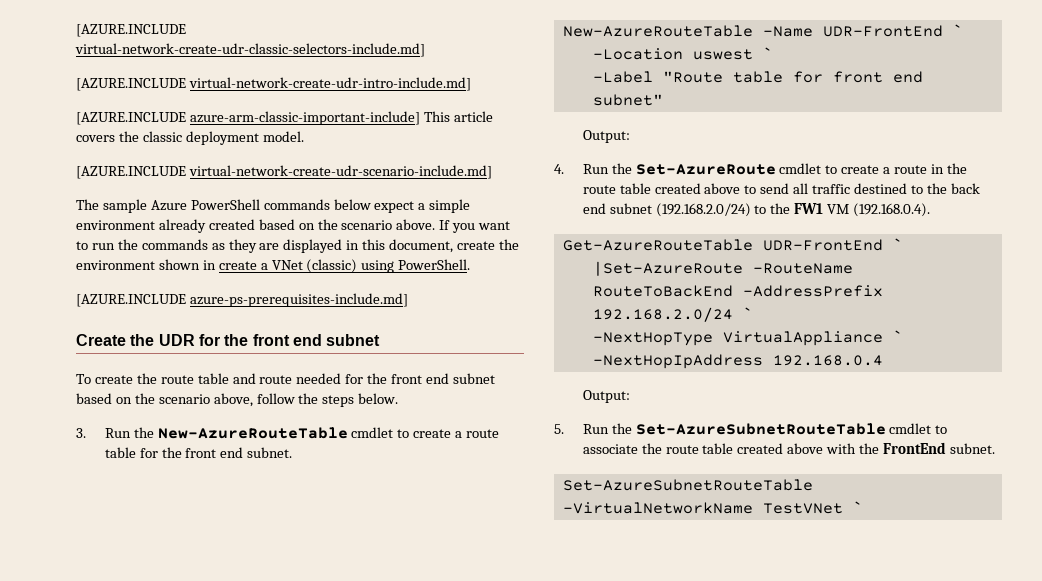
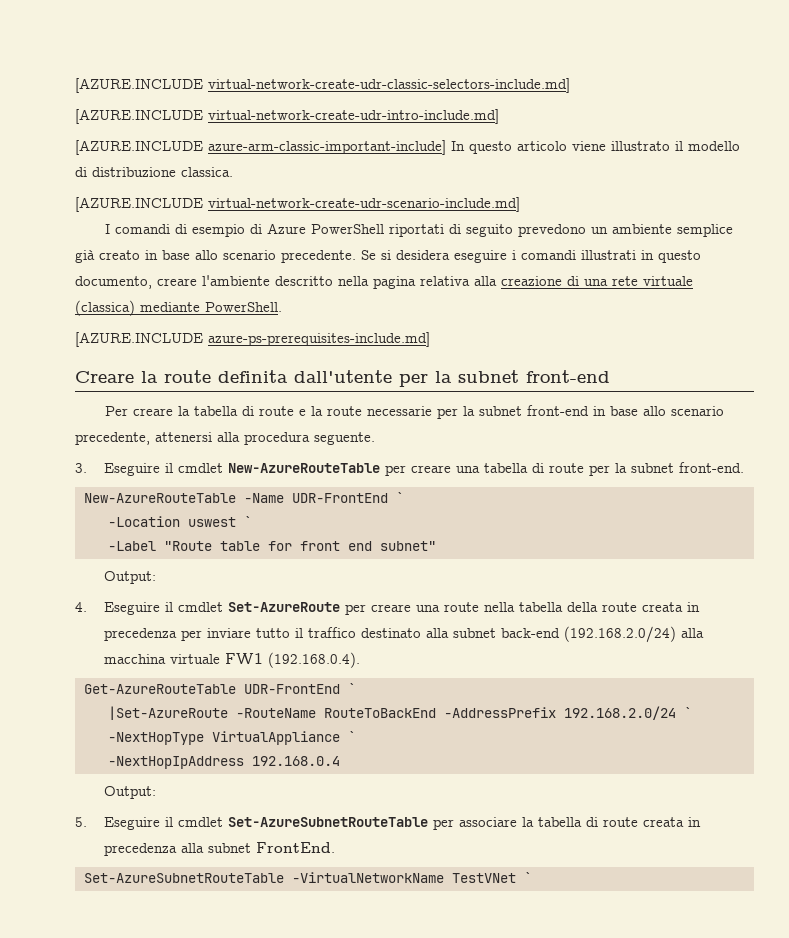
[423,111,493,122] [76,131,304,145] [76,165,492,179] [76,199,471,213] [76,219,511,233] [76,239,519,253] [76,259,471,273] [76,293,408,307] [76,334,381,346] [76,373,495,384] [76,393,399,407] [76,427,500,439] [104,447,293,458] This article covers the classic deployment model. // [AZURE.INCLUDE virtual-network-create-udr-scenario-include.md] // The sample Azure PowerShell commands below expect a simple environment already created based on the scenario above. If you want to run the commands as they are displayed in this document, create the environment shown in create a VNet (classic) using PowerShell. // [AZURE.INCLUDE azure-ps-prerequisites-include.md] // Create the UDR for the front end subnet // To create the route table and route needed for the front end subnet based on the scenario above, follow the steps below. // 3. Run the New-AzureRouteTable cmdlet to create a route table for the front end subnet. -> [451,141,740,154] [75,167,233,177] [75,197,520,212] [104,223,733,237] [75,250,701,263] [75,275,693,289] [75,300,282,316] [75,332,430,347] [75,370,610,387] [104,405,724,419] [75,432,375,445] [75,462,744,476] In questo articolo viene illustrato il modello di distribuzione classica. // [AZURE.INCLUDE virtual-network-create-udr-scenario-include.md] // I comandi di esempio di Azure PowerShell riportati di seguito prevedono un ambiente semplice già creato in base allo scenario precedente. Se si desidera eseguire i comandi illustrati in questo documento, creare l'ambiente descritto nella pagina relativa alla creazione di una rete virtuale (classica) mediante PowerShell. // [AZURE.INCLUDE azure-ps-prerequisites-include.md] // Creare la route definita dall'utente per la subnet front-end // Per creare la tabella di route e la route necessarie per la subnet front-end in base allo scenario precedente, attenersi alla procedura seguente. // 3. Eseguire il cmdlet New-AzureRouteTable per creare una tabella di route per la subnet front-end.
[582,163,967,175] [582,183,980,194] [582,203,850,217] Run the Set-AzureRoute cmdlet to create a route in the route table created above to send all traffic destined to the back end subnet (192.168.2.0/24) to the FW1 VM -> [103,602,700,615] [103,626,704,643] [103,653,263,665] Eseguire il cmdlet Set-AzureRoute per creare una route nella tabella della route creata in precedenza per inviare tutto il traffico destinato alla subnet back-end (192.168.2.0/24) alla macchina virtuale FW1
[582,423,948,435] [582,442,995,454] Run the Set-AzureSubnetRouteTable cmdlet to associate the route table created above with the FrontEnd subnet. -> [103,817,701,830] [103,842,335,856] Eseguire il cmdlet Set-AzureSubnetRouteTable per associare la tabella di route creata in precedenza alla subnet FrontEnd.

